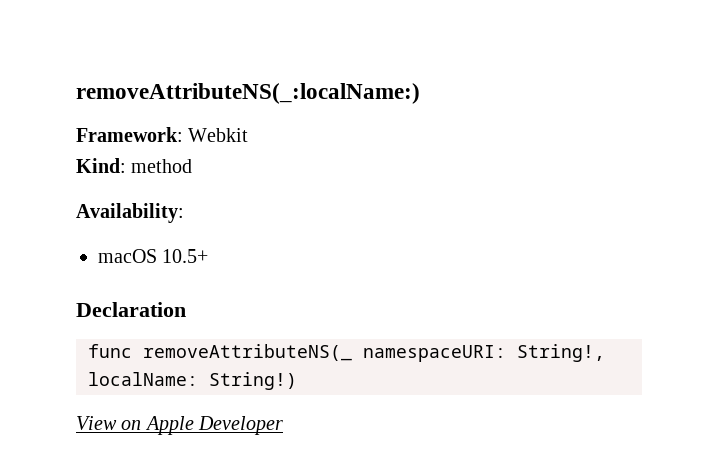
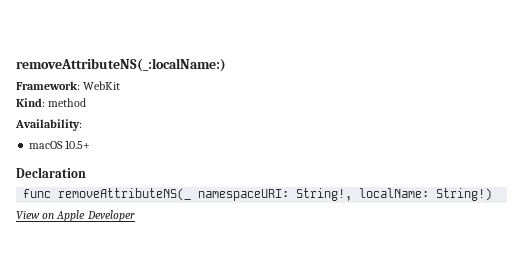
[188,128,249,142] Webkit -> [83,81,121,90] WebKit

